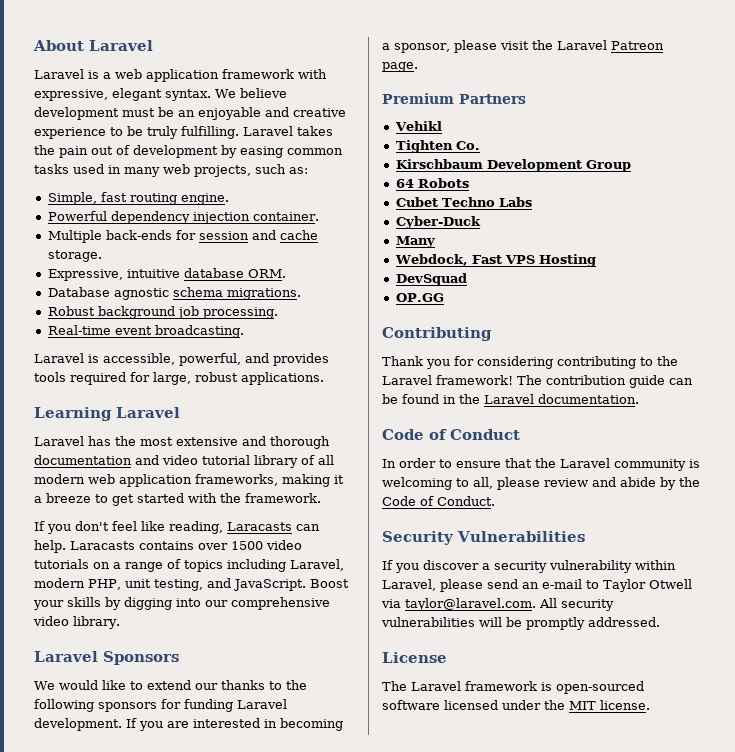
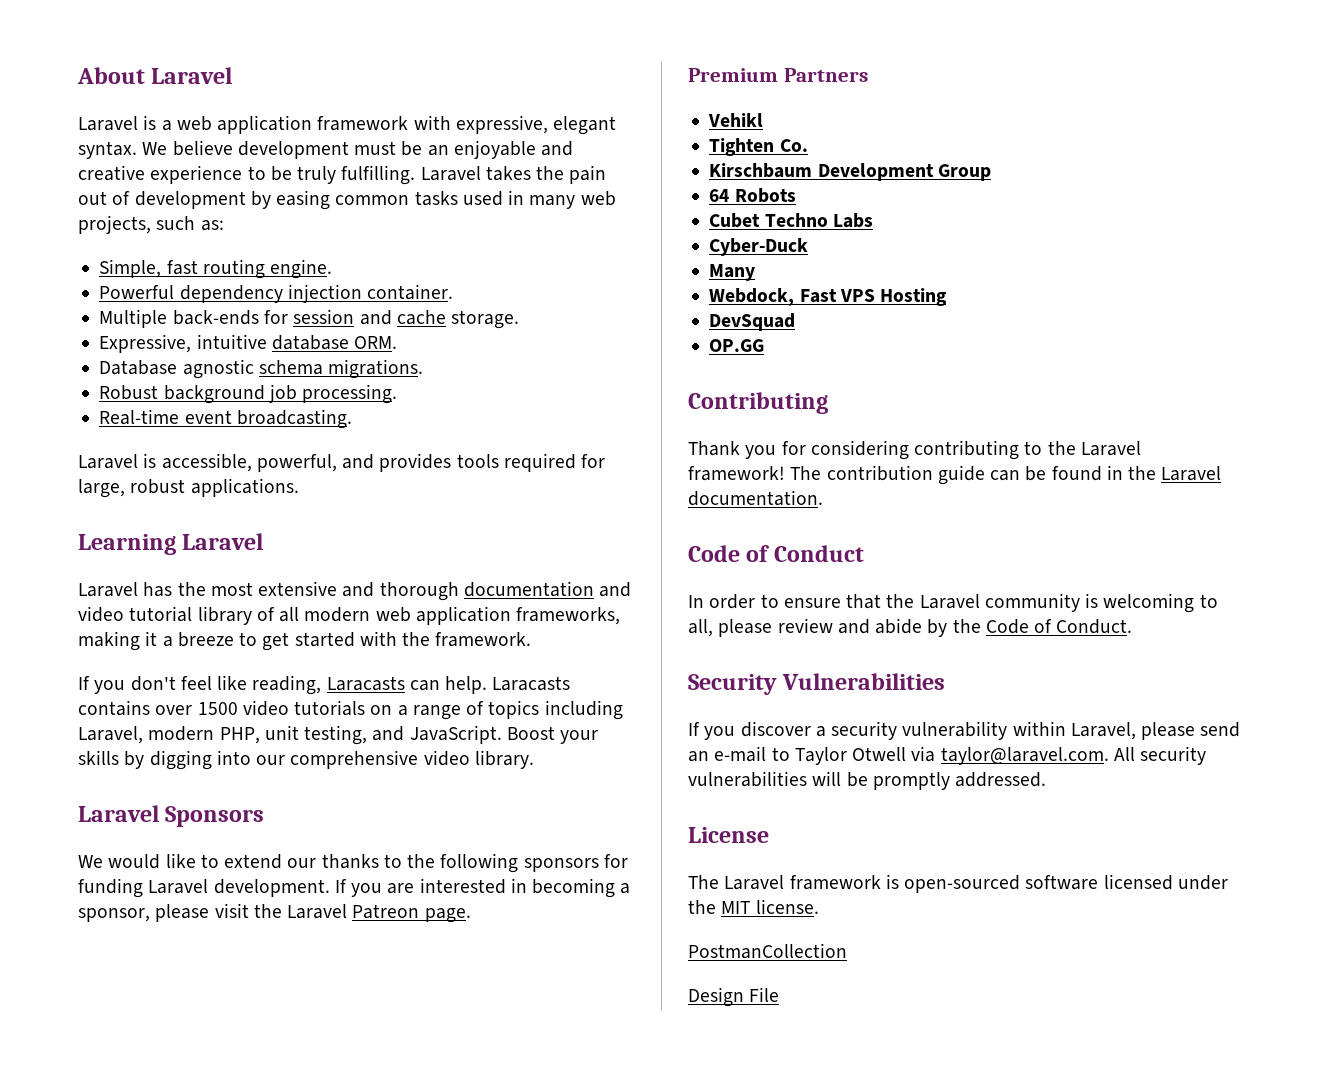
(650, 705) none -> [688,943,847,959] [688,987,780,1007] // PostmanCollection // Design File

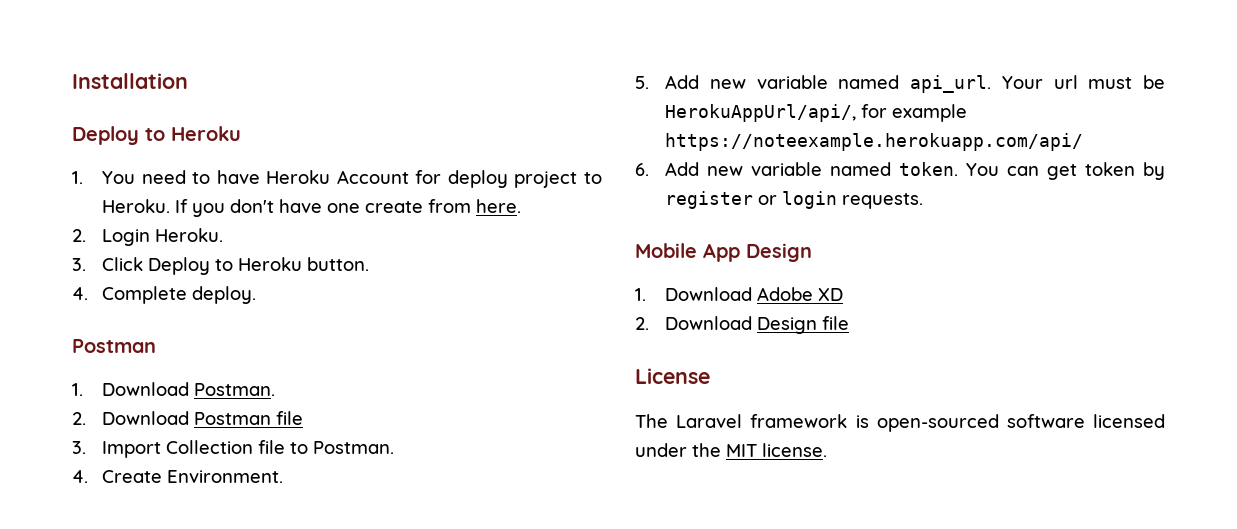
[77,67,233,84] [78,115,617,135] [78,140,574,159] [78,165,607,185] [78,190,616,210] [78,215,224,234] [99,259,333,279] [99,284,454,303] [99,309,520,329] [99,334,398,353] [99,359,424,379] [99,384,398,404] [99,409,352,429] [78,453,606,472] [78,478,299,498] [78,533,264,555] [78,581,632,601] [78,606,621,625] [78,631,532,651] [78,675,571,695] [78,700,623,720] [78,725,599,745] [78,750,534,770] [78,805,265,827] [78,853,628,873] [78,878,631,898] [78,903,471,923] [688,68,868,82] [708,113,764,127] [709,138,808,156] [709,163,991,181] [709,188,796,203] [709,213,873,228] [709,238,809,256] [709,264,756,281] [709,288,948,306] [709,313,796,331] [709,339,765,352] [688,392,828,414] [688,440,1141,460] [688,465,1222,485] [688,490,823,506] [688,545,864,562] [688,593,1218,613] [688,618,1133,637] [688,673,946,695] [688,721,1241,740] [688,746,1207,765] [688,771,1047,790] About Laravel // Laravel is a web application framework with expressive, elegant syntax. We believe development must be an enjoyable and creative experience to be truly fulfilling. Laravel takes the pain out of development by easing common tasks used in many web projects, such as: // Simple, fast routing engine. // Powerful dependency injection container. // Multiple back-ends for session and cache storage. // Expressive, intuitive database ORM. // Database agnostic schema migrations. // Robust background job processing. // Real-time event broadcasting. // Laravel is accessible, powerful, and provides tools required for large, robust applications. // Learning Laravel // Laravel has the most extensive and thorough documentation and video tutorial library of all modern web application frameworks, making it a breeze to get started with the framework. // If you don't feel like reading, Laracasts can help. Laracasts contains over 1500 video tutorials on a range of topics including Laravel, modern PHP, unit testing, and JavaScript. Boost your skills by digging into our comprehensive video library. // Laravel Sponsors // We would like to extend our thanks to the following sponsors for funding Laravel development. If you are interested in becoming a sponsor, please visit the Laravel Patreon page. // Premium Partners // Vehikl // Tighten Co. // Kirschbaum Development Group // 64 Robots // Cubet Techno Labs // Cyber-Duck // Many // Webdock, Fast VPS Hosting // DevSquad // OP.GG // Contributing // Thank you for considering contributing to the Laravel framework! The contribution guide can be found in the Laravel documentation. // Code of Conduct // In order to ensure that the Laravel community is welcoming to all, please review and abide by the Code of Conduct. // Security Vulnerabilities // If you discover a security vulnerability within Laravel, please send an e-mail to Taylor Otwell via taylor@laravel.com. All security vulnerabilities will be promptly addressed. -> [72,73,188,89] [72,126,241,145] [72,170,602,188] [102,199,522,217] [72,228,224,246] [72,257,370,275] [72,286,257,304] [72,339,156,353] [72,382,276,396] [72,411,304,425] [72,440,395,458] [72,470,284,483] [635,75,1165,93] [665,104,968,122] [665,133,1084,151] [635,162,1165,180] [665,191,924,209] [635,243,812,262] [635,287,844,301] [635,316,850,334] Installation // Deploy to Heroku // 1. You need to have Heroku Account for deploy project to Heroku. If you don't have one create from here. // 2. Login Heroku. // 3. Click Deploy to Heroku button. // 4. Complete deploy. // Postman // 1. Download Postman. // 2. Download Postman file // 3. Import Collection file to Postman. // 4. Create Environment. // 5. Add new variable named api_url. Your url must be HerokuAppUrl/api/, for example https://noteexample.herokuapp.com/api/ // 6. Add new variable named token. You can get token by register or login requests. // Mobile App Design // 1. Download Adobe XD // 2. Download Design file
[688,943,847,959] [688,987,780,1007] // PostmanCollection // Design File -> (827, 450) none

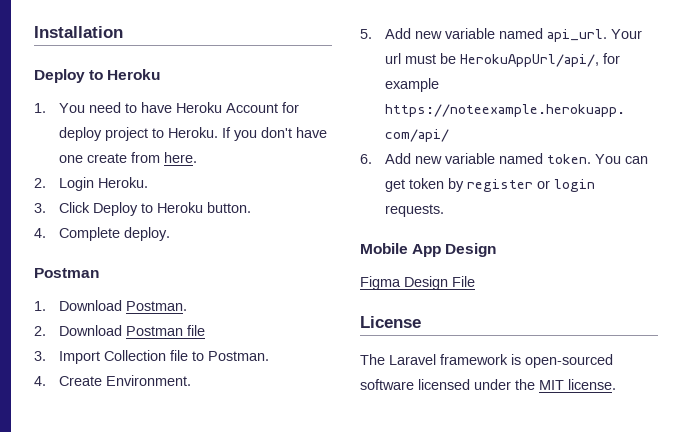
[635,287,844,301] [635,316,850,334] 1. Download Adobe XD // 2. Download Design file -> [360,276,475,290] Figma Design File

